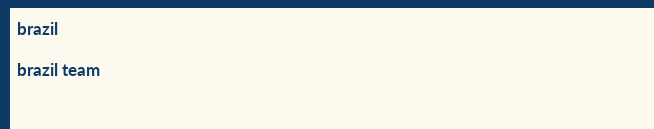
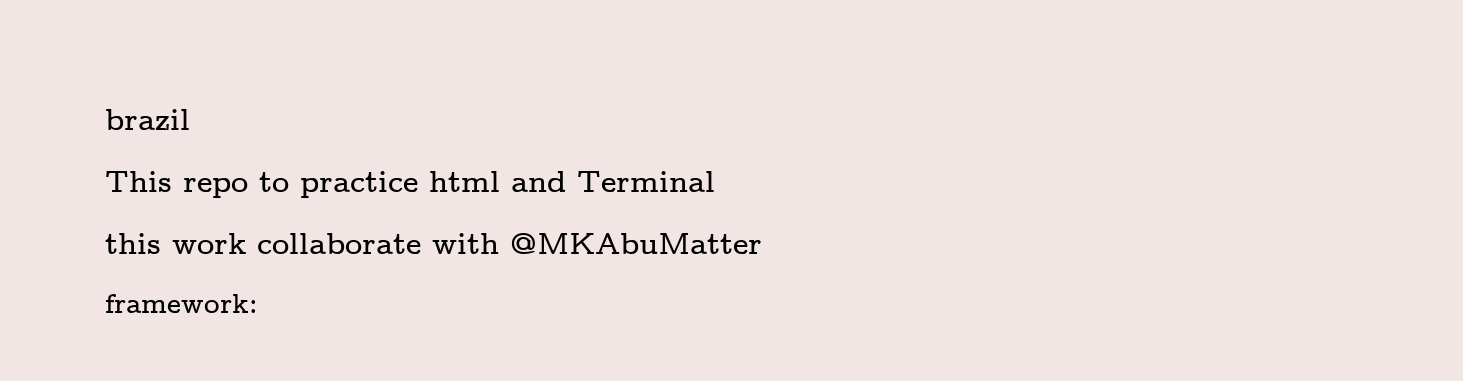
[17,63,101,76] brazil team -> [105,171,715,198] [105,233,762,254] [105,294,258,313] This repo to practice html and Terminal // this work collaborate with @MKAbuMatter // framework:

